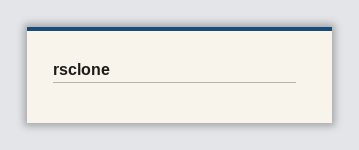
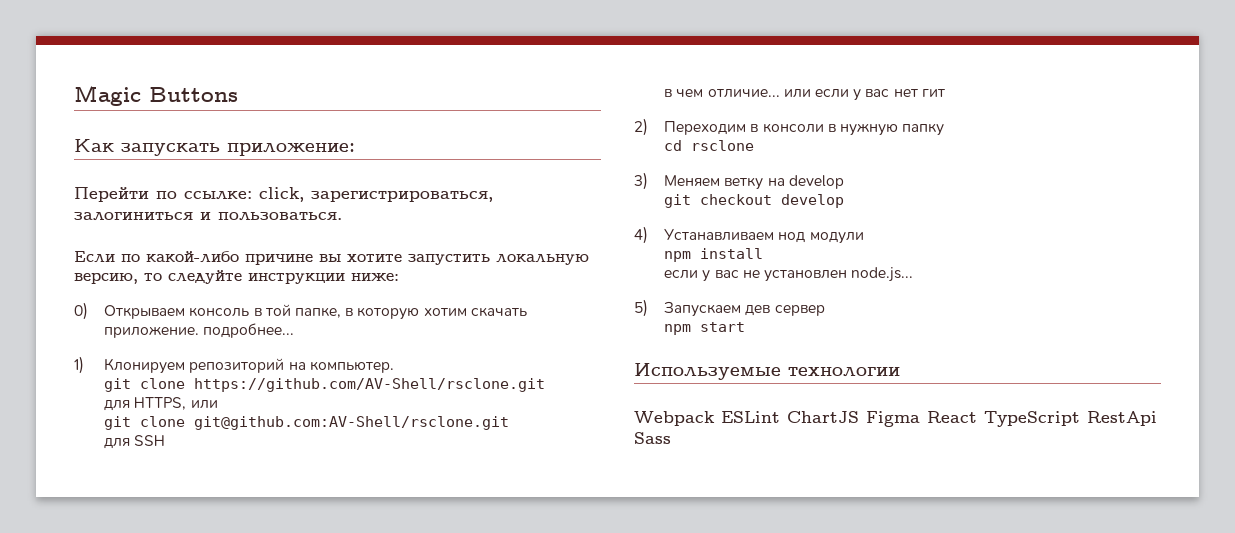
[53,63,110,75] rsclone -> [74,85,238,106] [74,139,355,156] [74,187,493,202] [74,212,342,221] [74,251,589,265] [74,270,399,284] [74,302,527,320] [104,323,295,338] [74,356,394,374] [104,378,546,392] [104,397,218,411] [104,416,510,430] [104,435,166,449] [664,89,945,101] [634,118,945,136] [664,140,755,151] [634,172,844,190] [664,194,845,208] [634,226,864,244] [664,248,764,262] [664,267,914,282] [634,299,825,317] [664,322,746,335] [634,363,900,380] [634,411,1157,427] [634,432,671,444] Magic Buttons // Как запускать приложение: // Перейти по ссылке: click, зарегистрироваться, залогиниться и пользоваться. // Если по какой-либо причине вы хотите запустить локальную версию, то следуйте инструкции ниже: // 0) Открываем консоль в той папке, в которую хотим скачать приложение. подробнее... // 1) Клонируем репозиторий на компьютер. // git clone https://github.com/AV-Shell/rsclone.git // для HTTPS, или // git clone git@github.com:AV-Shell/rsclone.git // для SSH // в чем отличие... или если у вас нет гит // 2) Переходим в консоли в нужную папку // cd rsclone // 3) Меняем ветку на develop // git checkout develop // 4) Устанавливаем нод модули // npm install // если у вас не установлен node.js... // 5) Запускаем дев сервер // npm start // Используемые технологии // Webpack ESLint ChartJS Figma React TypeScript RestApi Sass

